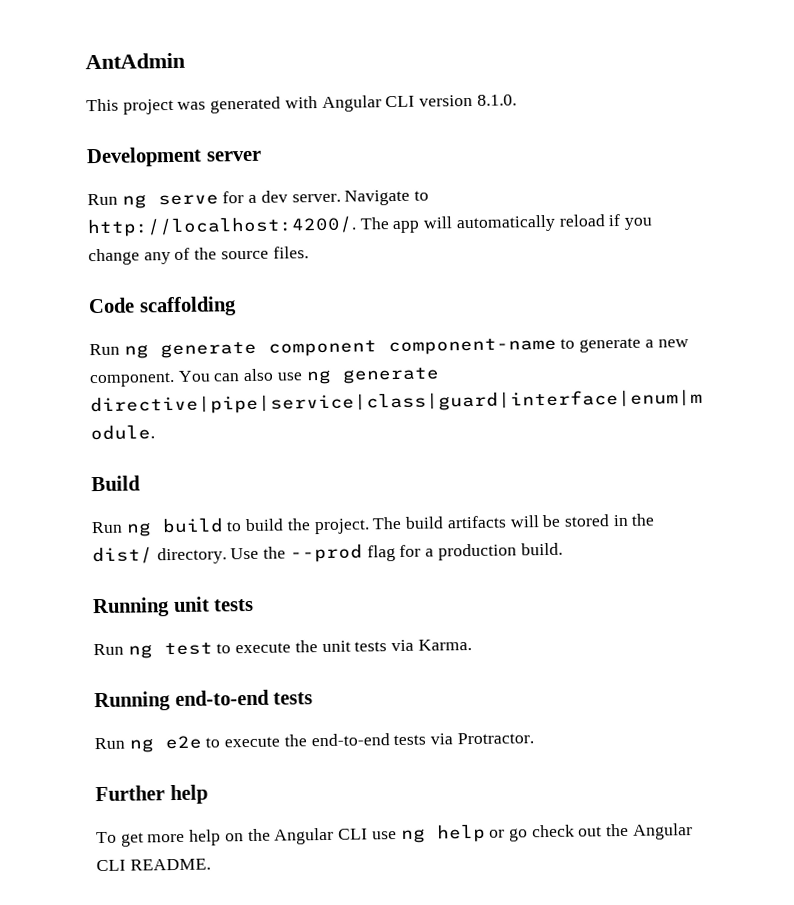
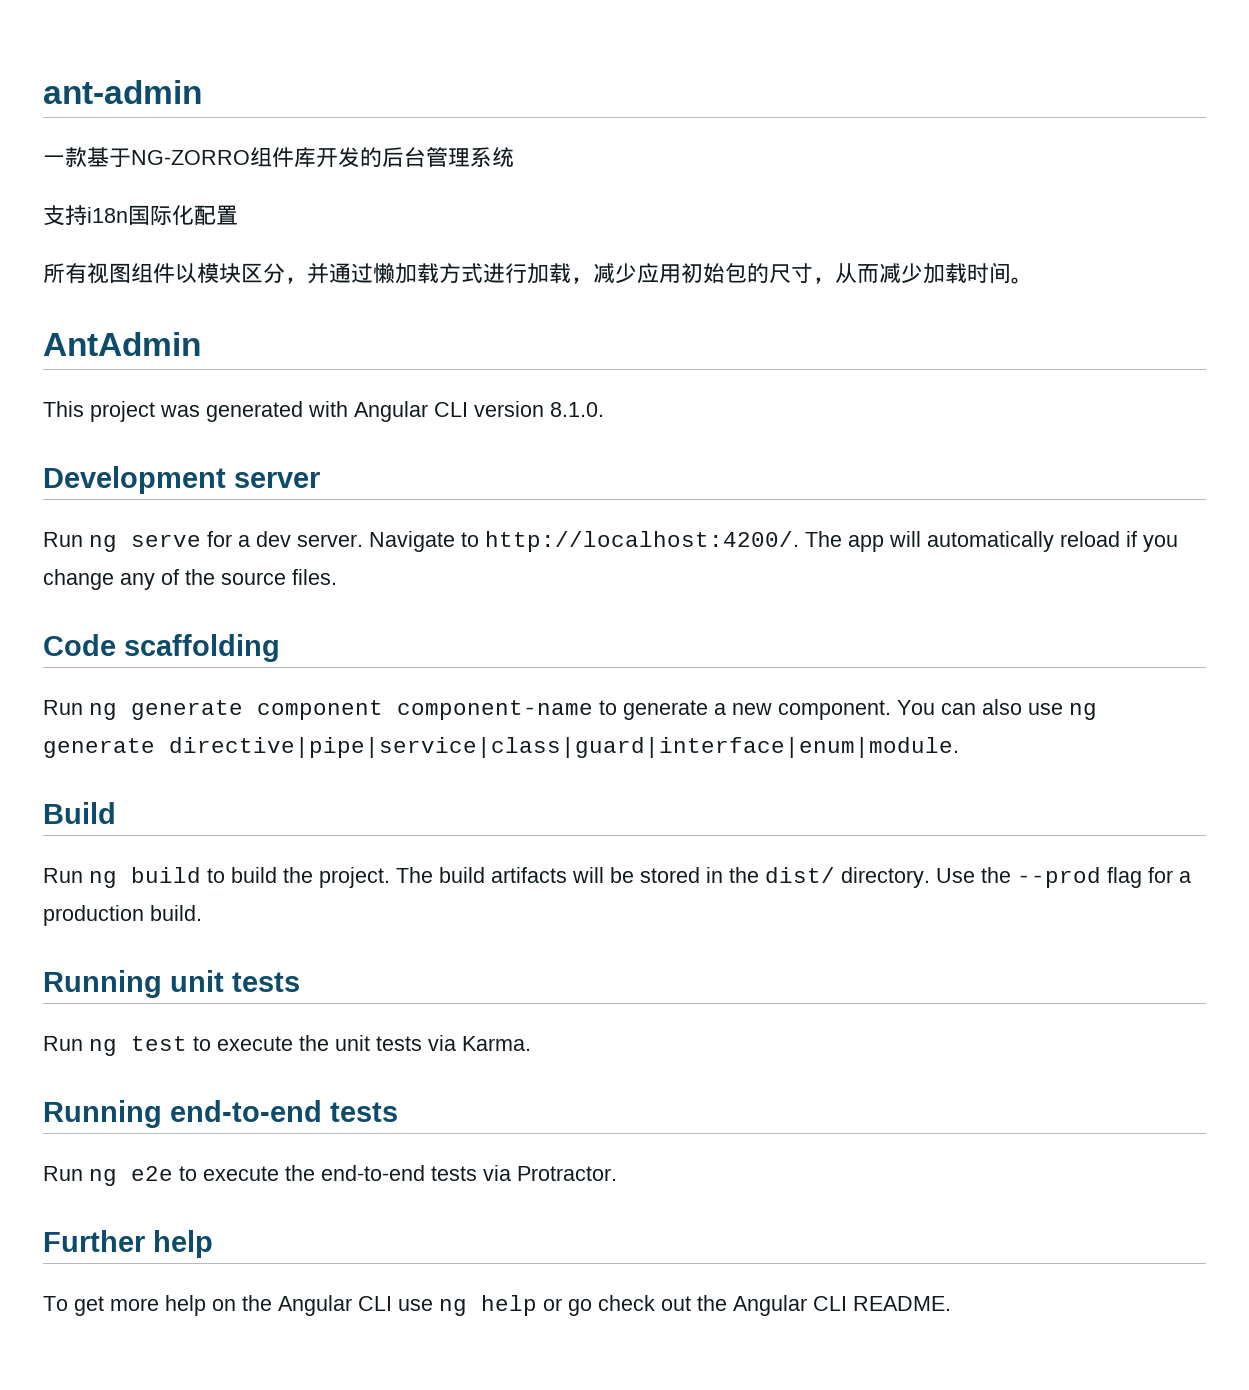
(85, 61) none -> [43,80,202,104] [43,147,514,168] [43,205,238,226] [43,262,1033,284] ant-admin // 一款基于NG-ZORRO组件库开发的后台管理系统 // 支持i18n国际化配置 // 所有视图组件以模块区分，并通过懒加载方式进行加载，减少应用初始包的尺寸，从而减少加载时间。 //

